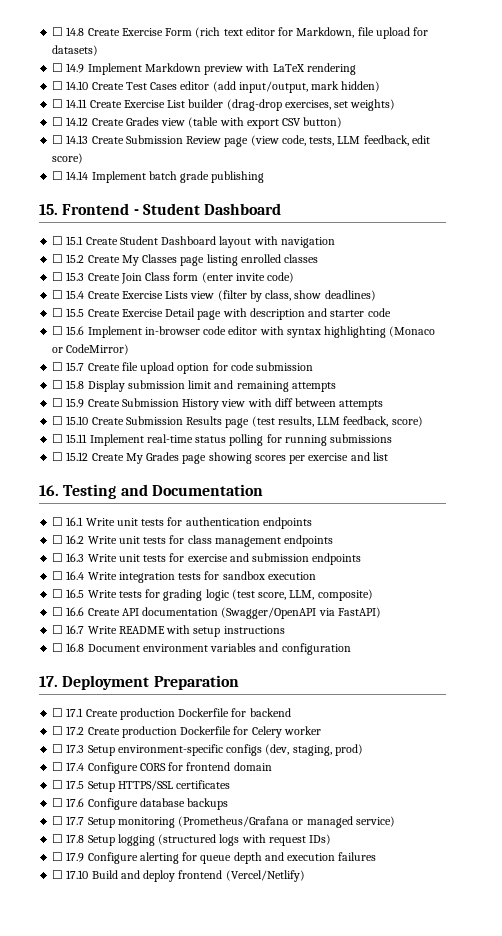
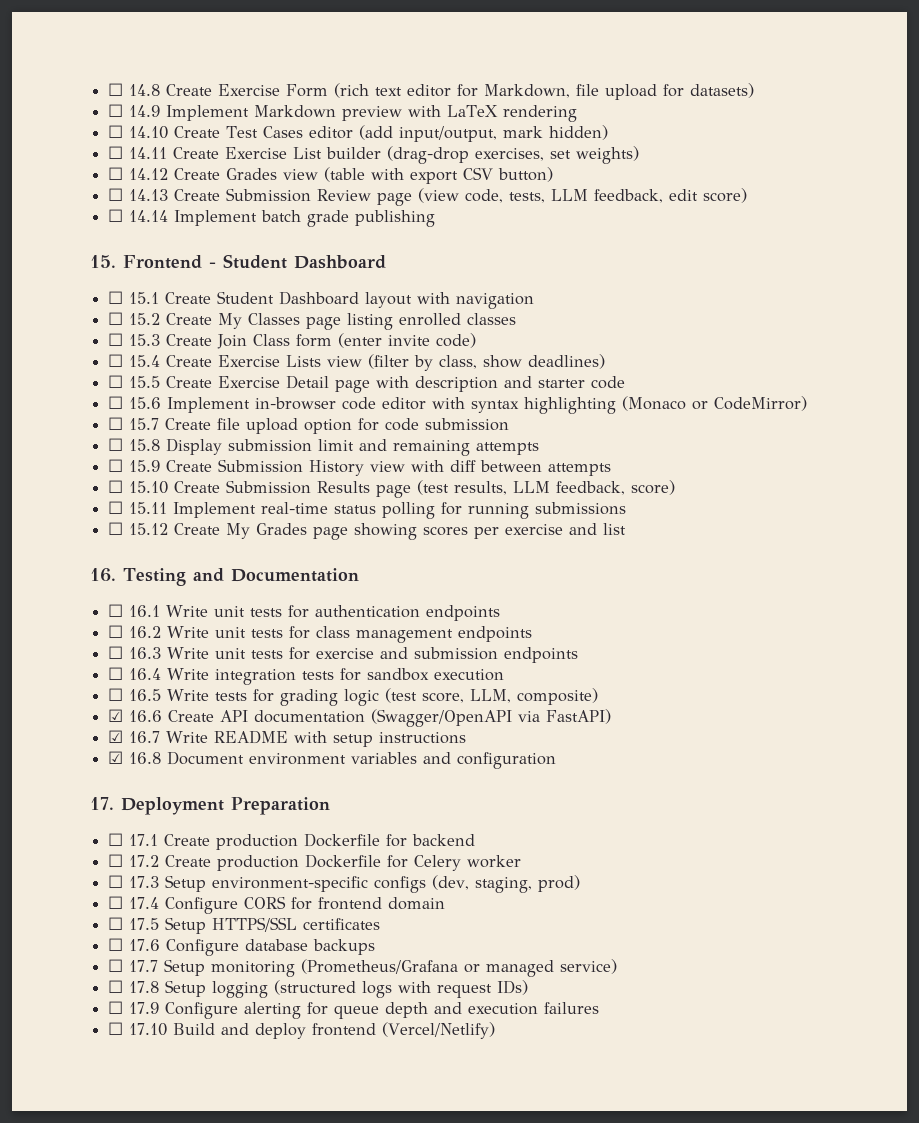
[52,607,64,616] ☐ -> [108,709,124,722] ☑
[52,625,64,634] ☐ -> [108,730,124,743] ☑
[52,643,64,652] ☐ -> [108,751,124,764] ☑

